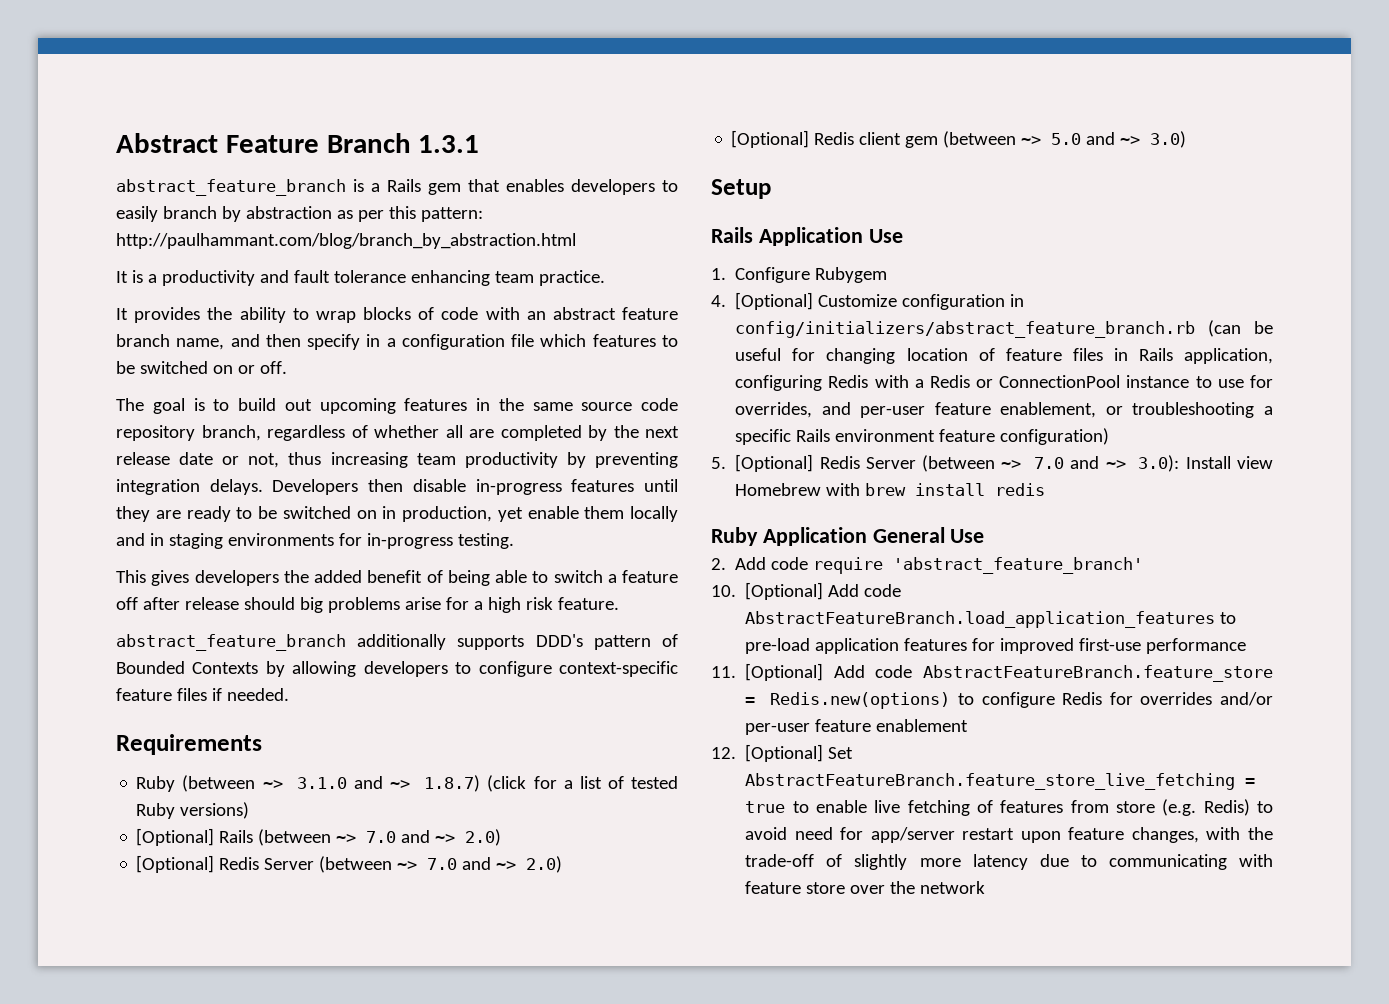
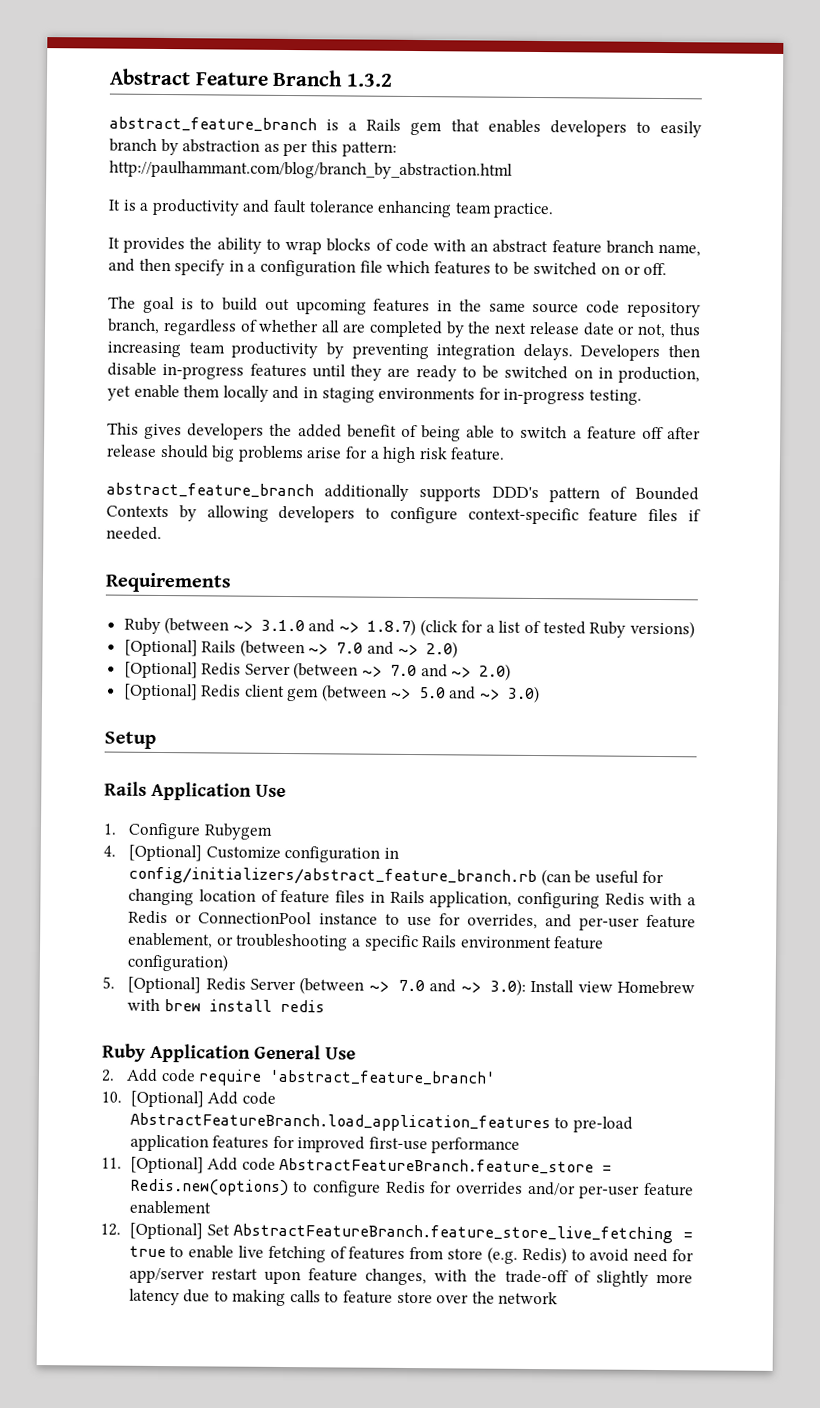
[418,135,480,153] 1.3.1 -> [345,73,393,87] 1.3.2
[1108,854,1273,870] communicating with -> [232,1289,340,1307] making calls to

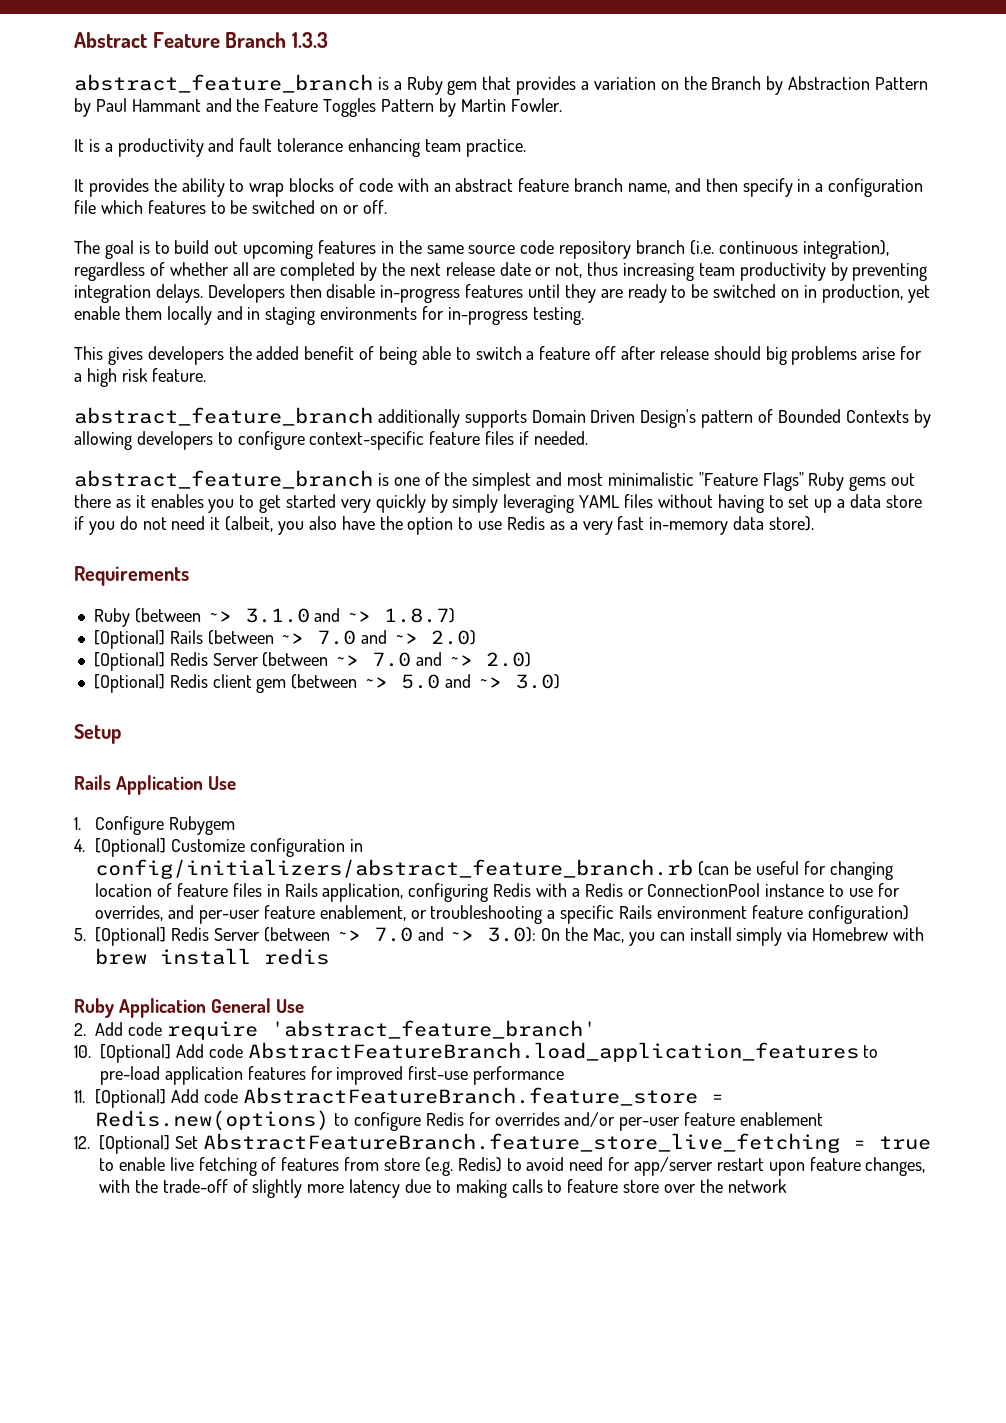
[345,73,393,87] 1.3.2 -> [292,32,329,48] 1.3.3
[366,118,402,131] Rails -> [406,76,443,95] Ruby
[487,119,702,138] [109,138,397,157] [109,160,513,180] enables developers to easily branch by abstraction as per this pattern: http://paulhammant.com/blog/branch_by_abstraction.html -> [516,76,929,95] [74,98,562,117] provides a variation on the Branch by Abstraction Pattern by Paul Hammant and the Feature Toggles Pattern by Martin Fowler.
[107,318,160,334] branch, -> [636,240,889,259] branch (i.e. continuous integration),
[491,486,539,499] DDD's -> [531,409,697,428] Domain Driven Design's
(162, 533) none -> [74,470,916,491] [74,494,922,513] [74,516,815,535] // abstract_feature_branch is one of the simplest and most minimalistic "Feature Flags" Ruby gems out there as it enables you to get started very quickly by simply leveraging YAML files without having to set up a data store if you do not need it (albeit, you also have the option to use Redis as a very fast in-memory data store).
[419,619,695,639] (click for a list of tested Ruby versions) -> (456, 615) none
[530,979,613,993] Install view -> [541,927,808,946] On the Mac, you can install simply via

